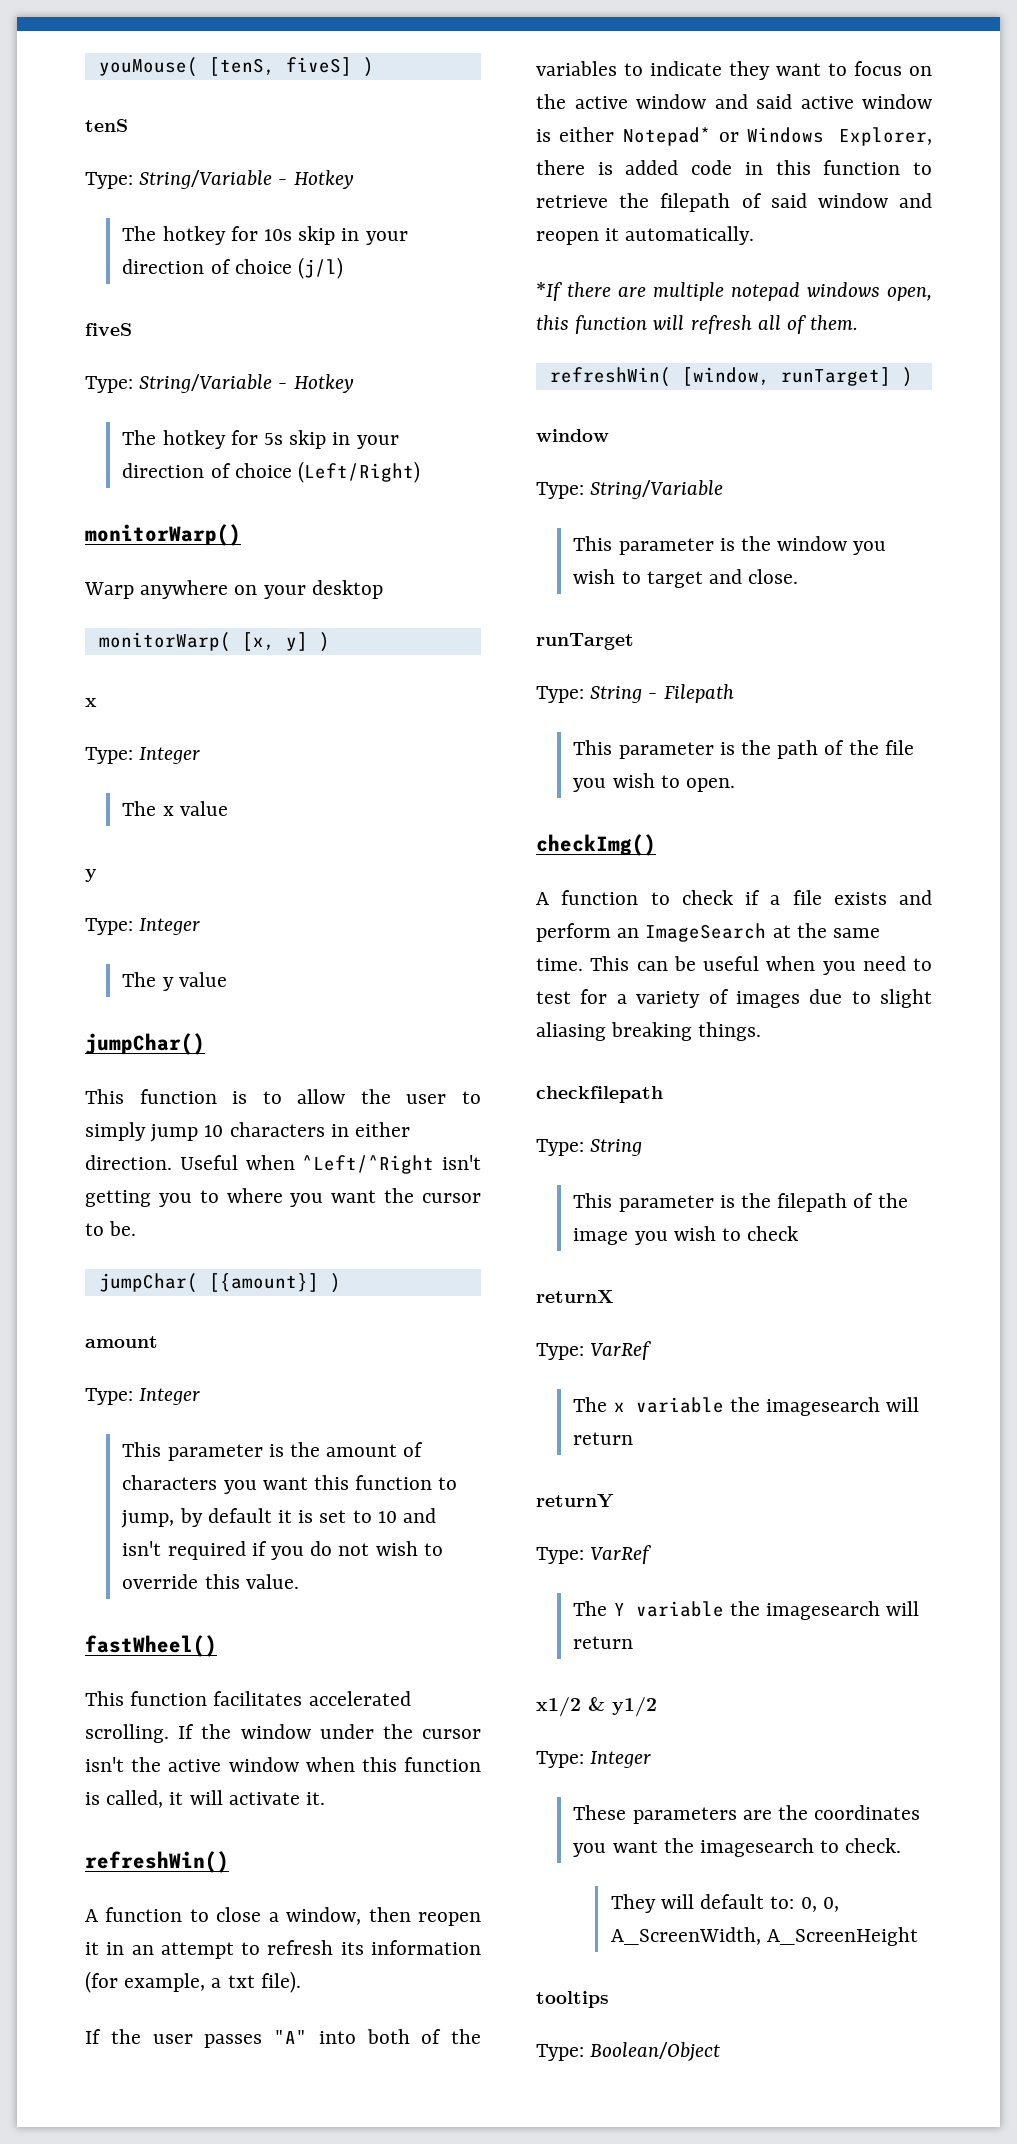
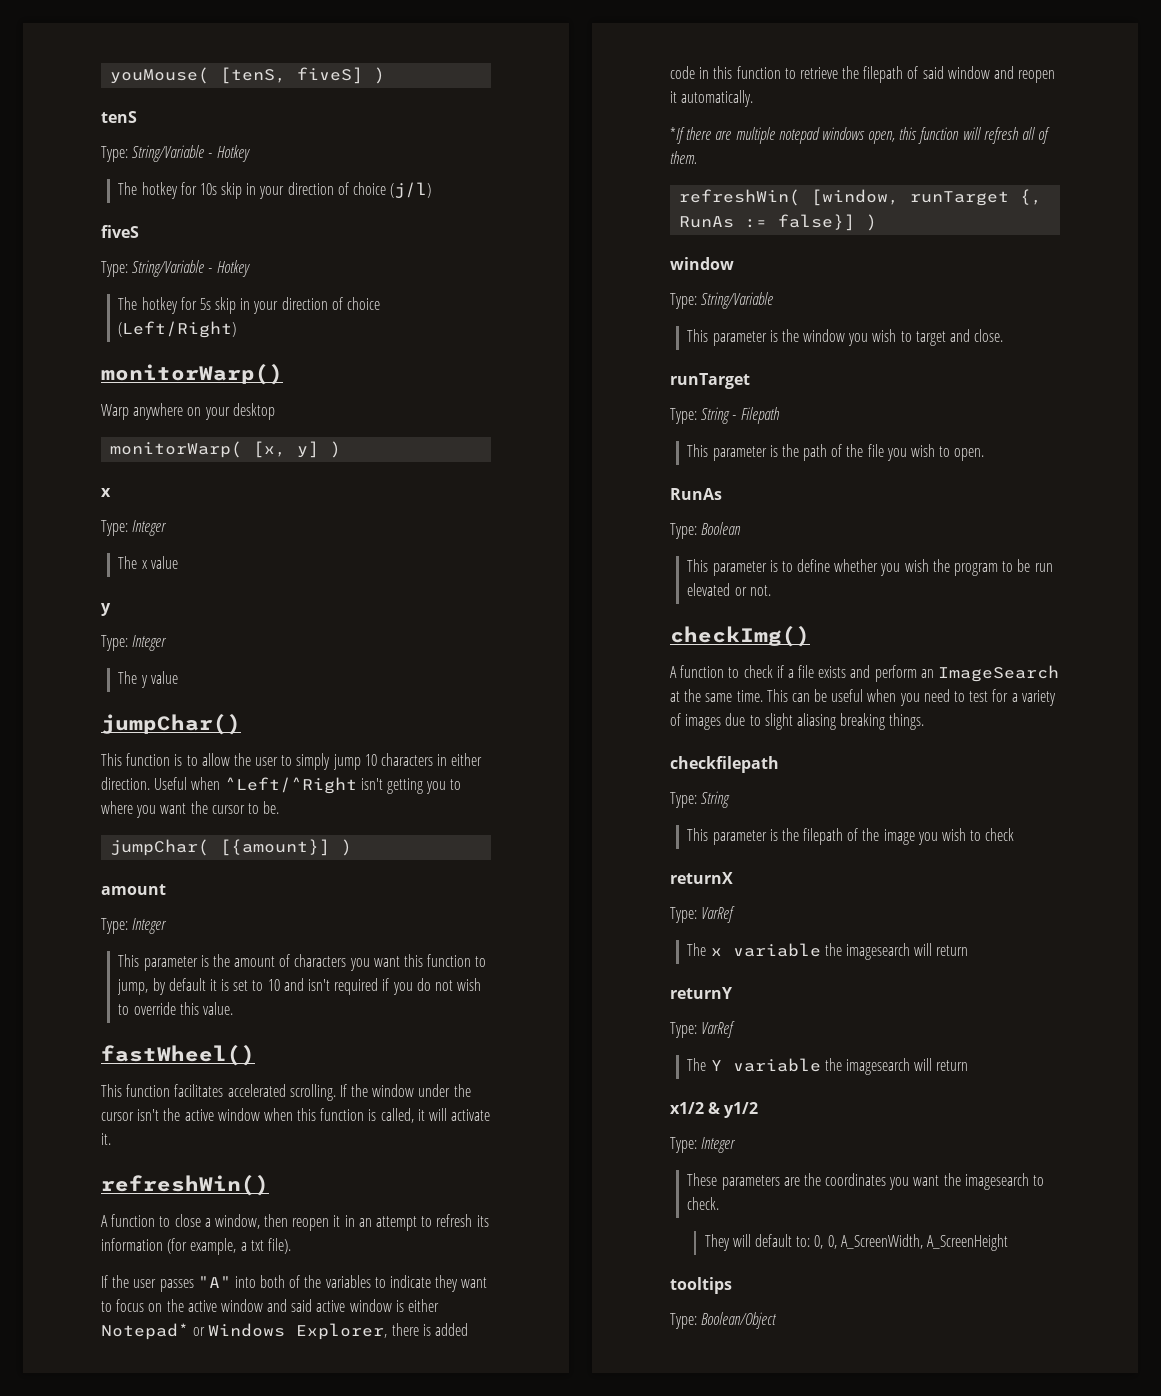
[780,367,891,386] runTarget] -> [910,189,1043,206] [679,214,856,231] runTarget {, RunAs := false}]
(736, 785) none -> [670,488,722,500] [670,522,742,539] [687,559,1053,576] [687,583,771,596] // RunAs // Type: Boolean // This parameter is to define whether you wish the program to be run elevated or not.

